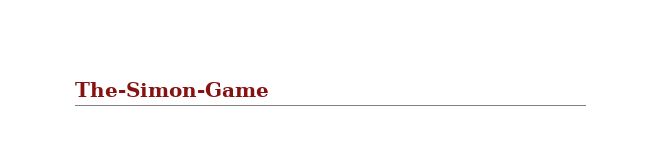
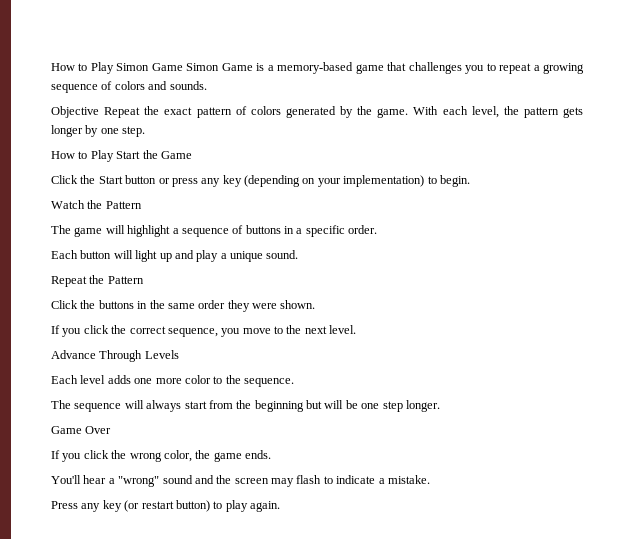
[75,82,269,97] The-Simon-Game -> [51,62,585,74] [51,81,207,93] [51,106,583,118] [51,125,146,137] [51,150,192,162] [51,175,470,187] [51,200,142,209] [51,225,378,237] [51,250,299,262] [51,275,144,287] [51,300,316,312] [51,325,357,337] [51,350,179,362] [51,375,294,387] [51,400,440,412] [51,426,112,434] [51,450,271,462] [51,475,430,487] [51,500,280,512] How to Play Simon Game Simon Game is a memory-based game that challenges you to repeat a growing sequence of colors and sounds. // Objective Repeat the exact pattern of colors generated by the game. With each level, the pattern gets longer by one step. // How to Play Start the Game // Click the Start button or press any key (depending on your implementation) to begin. // Watch the Pattern // The game will highlight a sequence of buttons in a specific order. // Each button will light up and play a unique sound. // Repeat the Pattern // Click the buttons in the same order they were shown. // If you click the correct sequence, you move to the next level. // Advance Through Levels // Each level adds one more color to the sequence. // The sequence will always start from the beginning but will be one step longer. // Game Over // If you click the wrong color, the game ends. // You'll hear a "wrong" sound and the screen may flash to indicate a mistake. // Press any key (or restart button) to play again.

